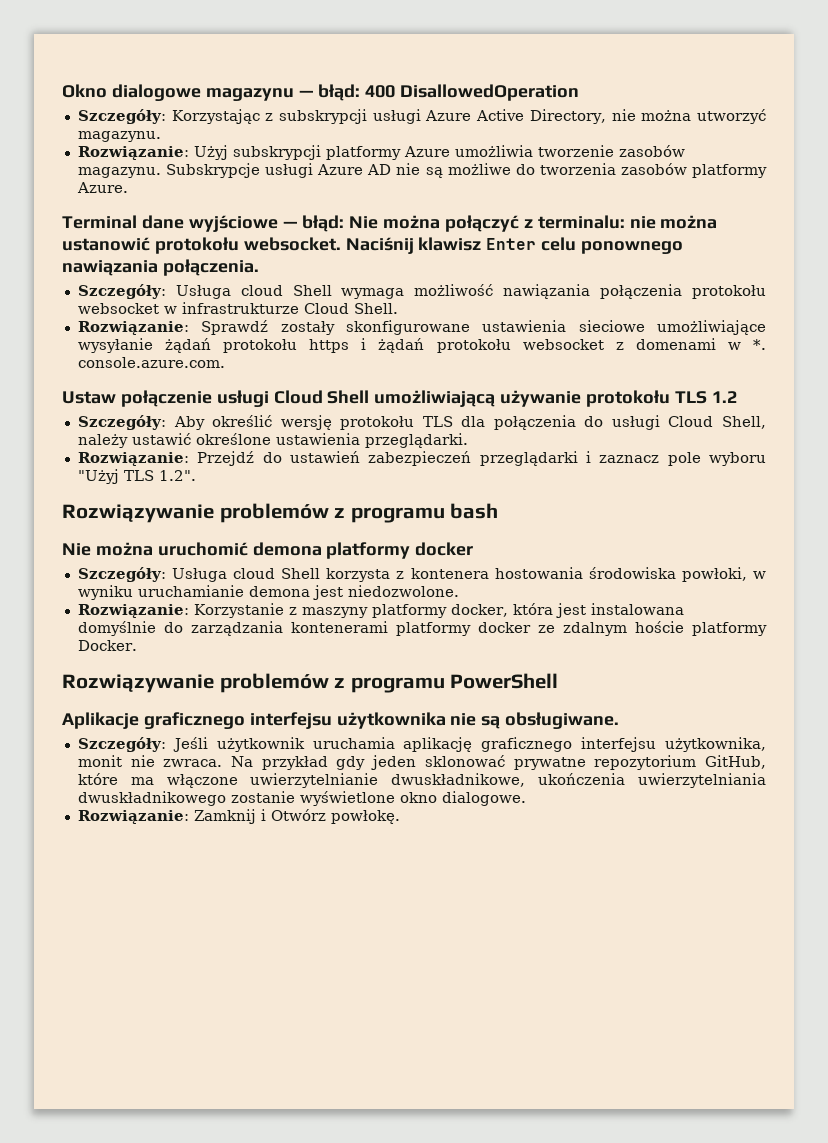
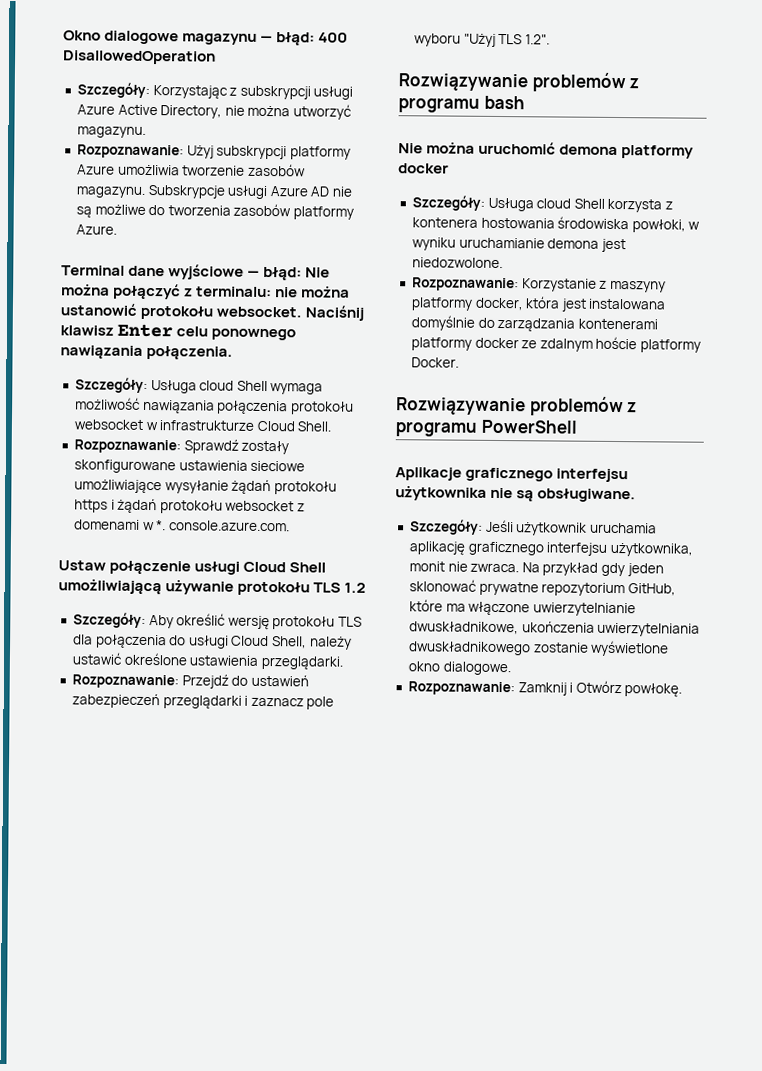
[77,146,189,160] Rozwiązanie: -> [76,144,184,159] Rozpoznawanie:
[77,321,189,335] Rozwiązanie: -> [73,439,181,454] Rozpoznawanie:
[77,452,189,466] Rozwiązanie: -> [71,674,179,689] Rozpoznawanie:
[77,604,189,618] Rozwiązanie: -> [411,277,519,292] Rozpoznawanie:
[77,810,189,824] Rozwiązanie: -> [407,681,515,696] Rozpoznawanie:

